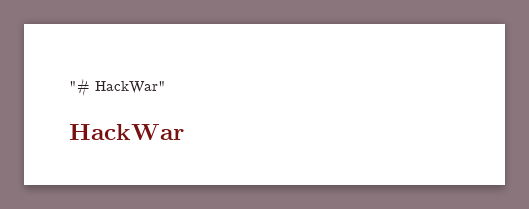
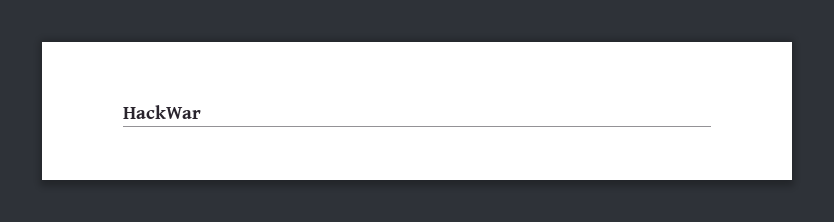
[69,78,166,97] "# HackWar" // -> (123, 112) none

